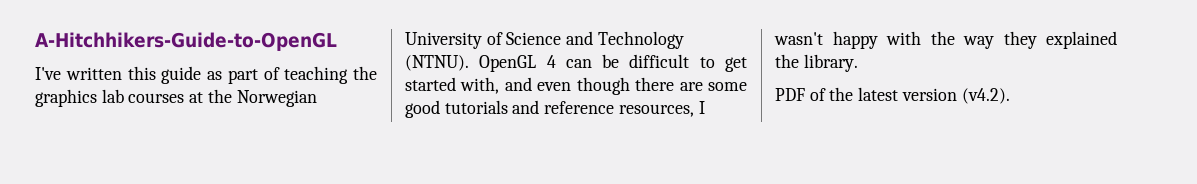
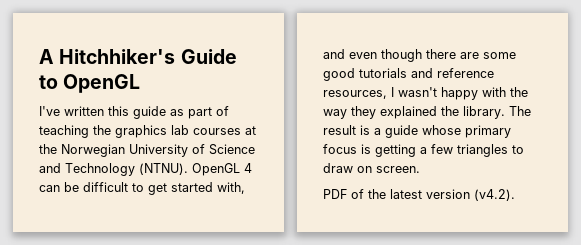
[35,32,337,51] A-Hitchhikers-Guide-to-OpenGL -> [39,49,237,64] [39,74,141,93] A Hitchhiker's Guide to OpenGL
(858, 63) none -> [509,106,531,116] [323,125,511,138] [323,144,524,157] [323,163,420,173] The result is a guide whose primary focus is getting a few triangles to draw on screen.

